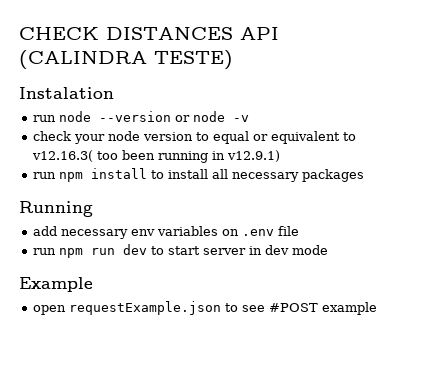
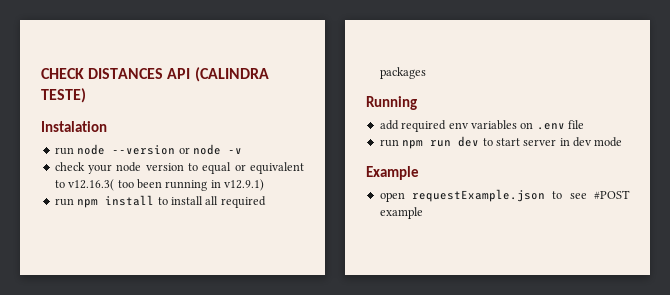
[231,172,299,182] necessary -> [220,196,266,208] required
[60,229,128,239] necessary -> [401,120,447,132] required

